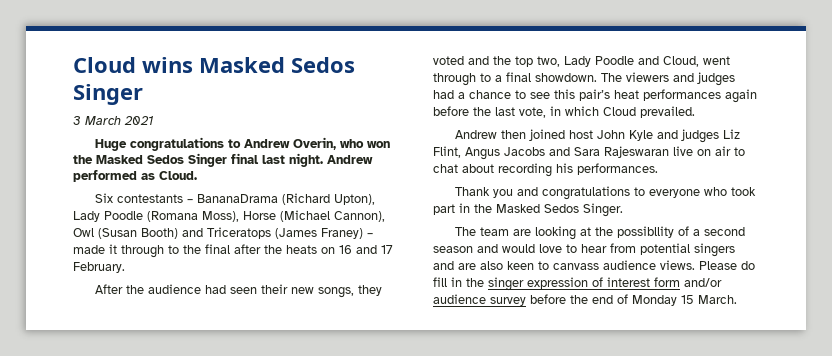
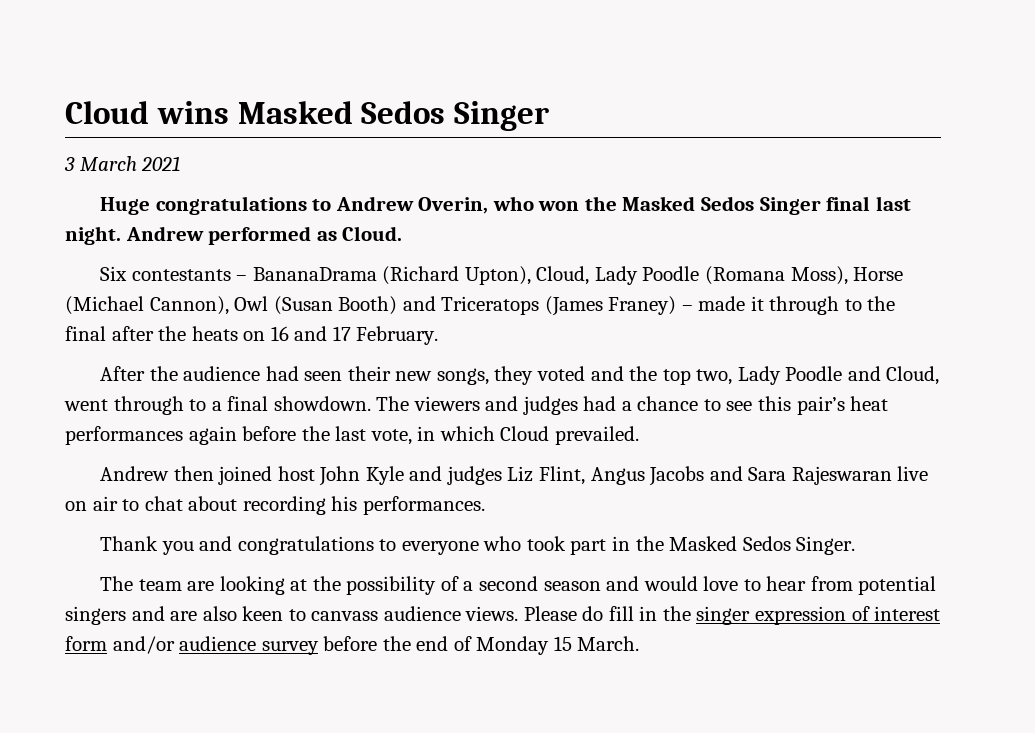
(375, 199) none -> [536,266,590,285] Cloud,
[616,226,674,238] possibllity -> [346,576,437,595] possibility

